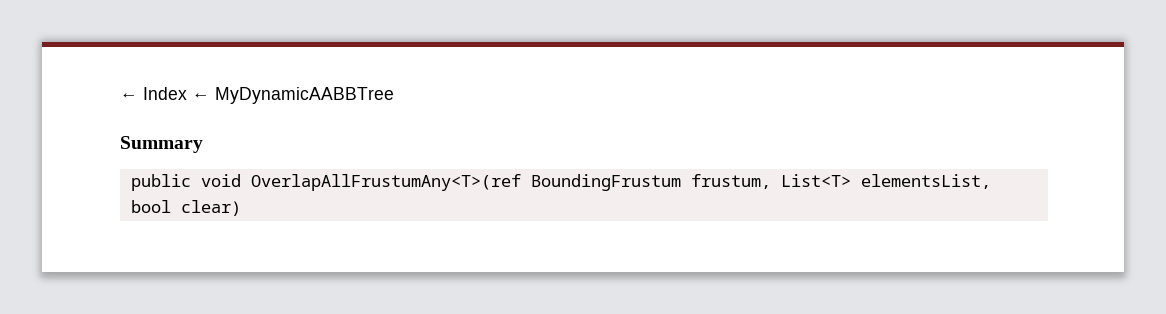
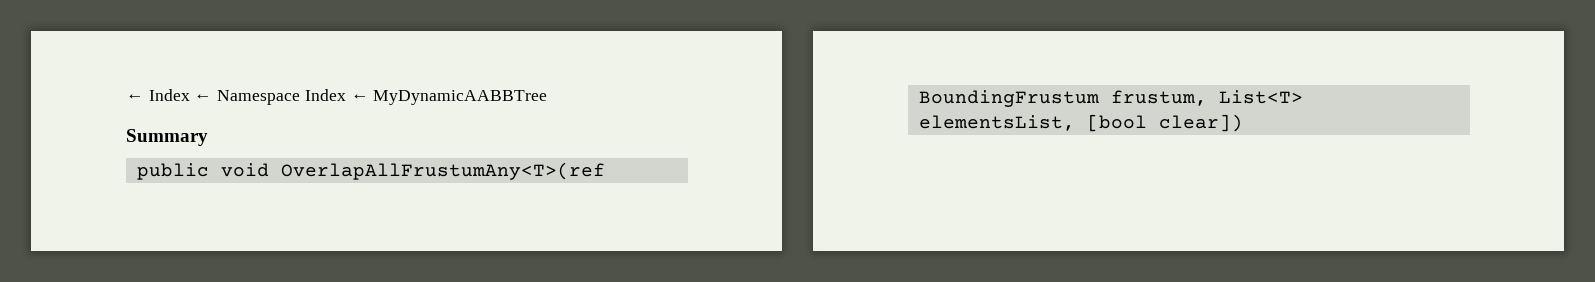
(210, 96) none -> [217,89,369,105] Namespace Index ←
[130,200,241,216] bool clear) -> [1086,114,1243,132] [bool clear])

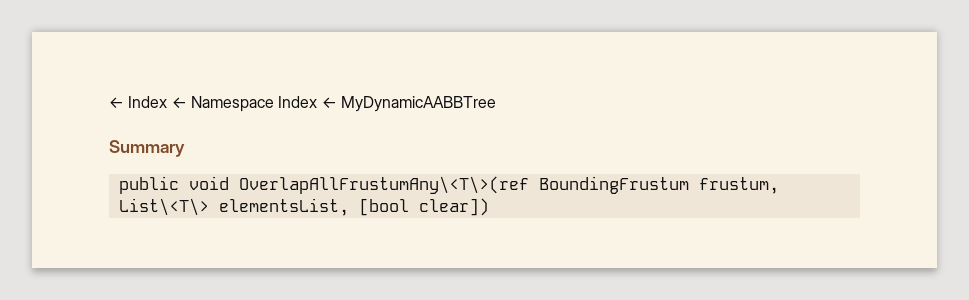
[280,162,605,180] OverlapAllFrustumAny<T>(ref -> [238,176,529,194] OverlapAllFrustumAny\<T\>(ref
[1218,90,1303,104] List<T> -> [118,198,209,216] List\<T\>

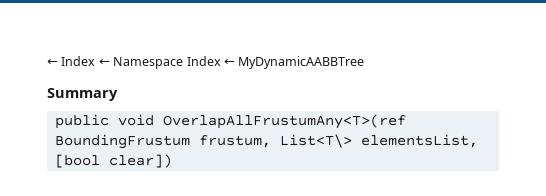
[238,176,529,194] OverlapAllFrustumAny\<T\>(ref -> [162,114,406,129] OverlapAllFrustumAny<T>(ref
[118,198,209,216] List\<T\> -> [279,134,352,148] List<T\>

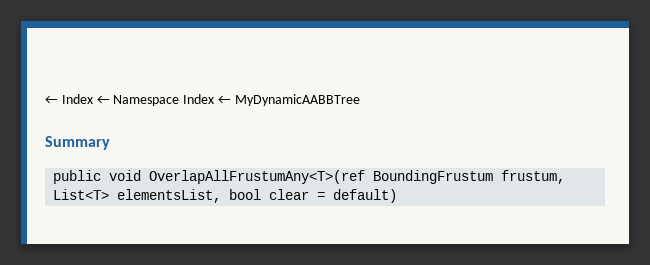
[279,134,478,148] [54,154,172,168] List<T\> elementsList, [bool clear]) -> [53,189,398,203] List<T> elementsList, bool clear = default)

